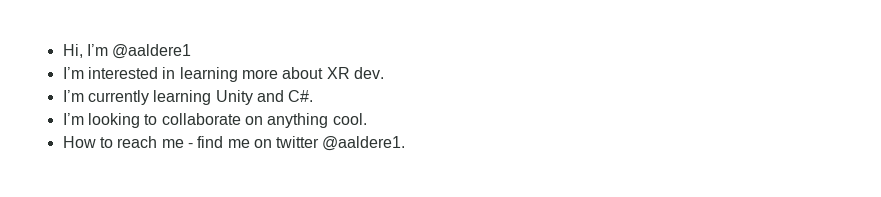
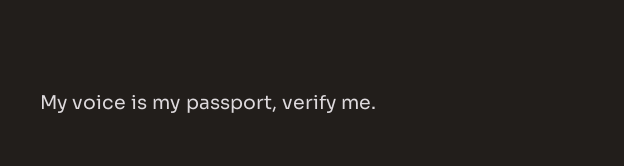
[62,44,192,59] [62,67,384,82] [62,90,314,105] [62,113,367,128] [62,136,406,151] Hi, I’m @aaldere1 // I’m interested in learning more about XR dev. // I’m currently learning Unity and C#. // I’m looking to collaborate on anything cool. // How to reach me - find me on twitter @aaldere1. -> [40,94,376,113] My voice is my passport, verify me.

